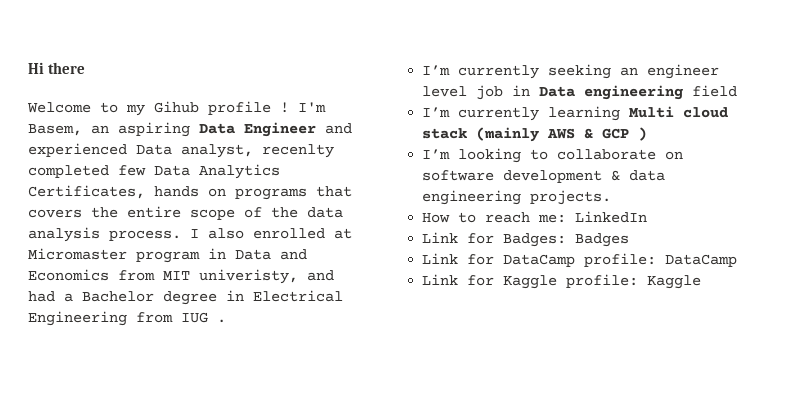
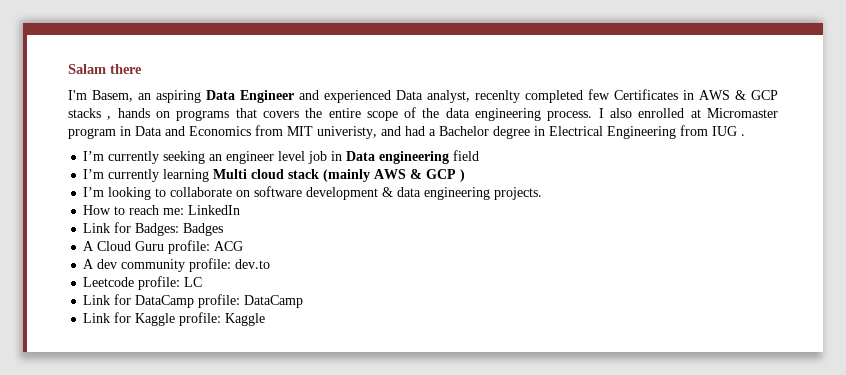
[28,62,44,74] Hi -> [68,64,106,74] Salam
[27,101,289,116] Welcome to my Gihub profile ! -> (142, 69) none
[154,164,280,179] [28,185,145,199] Data Analytics Certificates, -> [614,89,778,100] [68,108,112,120] Certificates in AWS & GCP stacks ,
[28,227,100,242] analysis -> [475,108,542,121] engineering
(630, 240) none -> [83,240,244,254] [83,258,271,272] [83,276,203,290] // A Cloud Guru profile: ACG // A dev community profile: dev.to // Leetcode profile: LC

